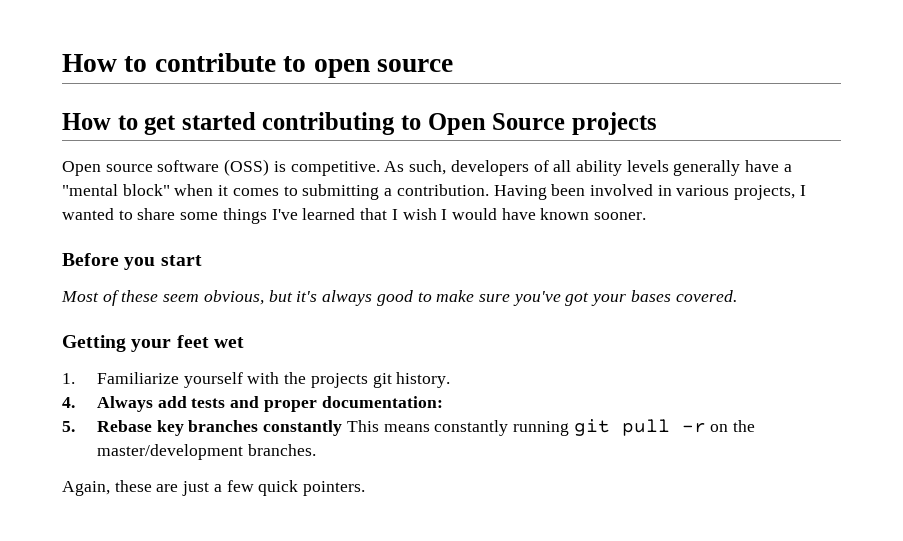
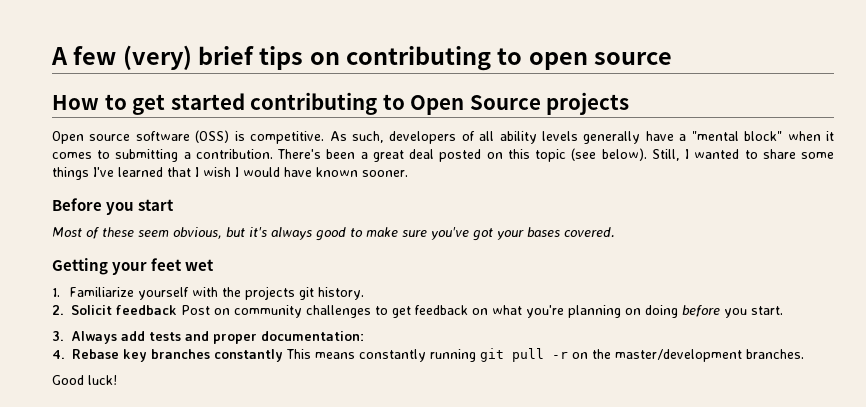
[62,53,276,72] How to contribute -> [51,45,492,71] A few (very) brief tips on contributing
[493,184,796,200] Having been involved in various projects, -> [277,148,680,162] There's been a great deal posted on this topic (see below). Still,
[62,397,75,408] 4. -> [52,305,783,318] [52,331,64,341] 2. Solicit feedback Post on community challenges to get feedback on what you're planning on doing before you start. // 3.
[62,421,75,432] 5. -> [52,350,65,359] 4.
[62,480,366,496] Again, these are just a few quick pointers. -> [52,375,117,385] Good luck!

